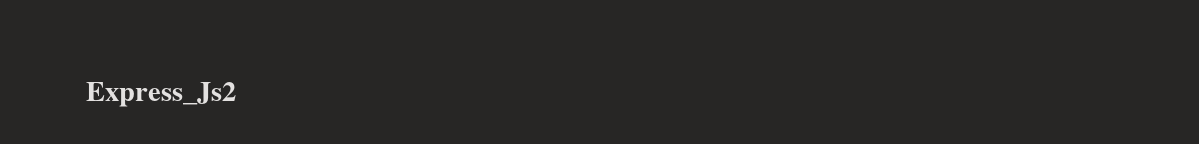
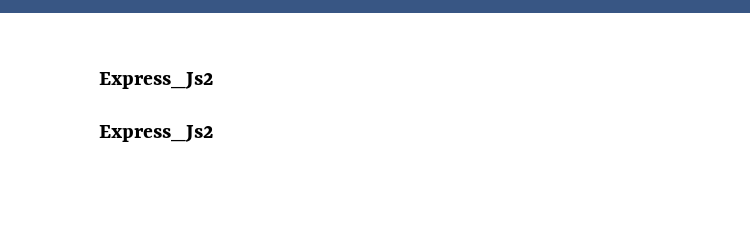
[86,82,236,107] Express_Js2 -> [99,72,213,89] [99,125,213,142] Express_Js2 // Express_Js2

